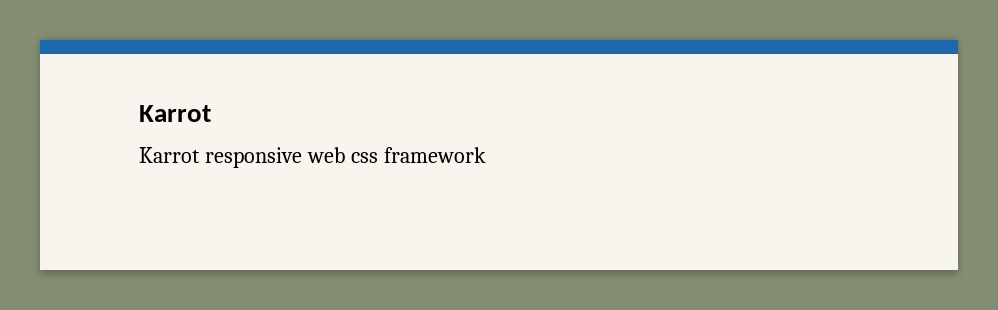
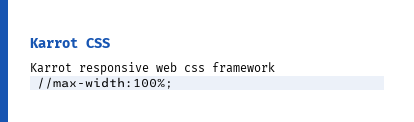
[139,105,211,122] Karrot -> [30,38,110,48] Karrot CSS
(486, 155) none -> [36,77,173,89] // //max-width:100%;

